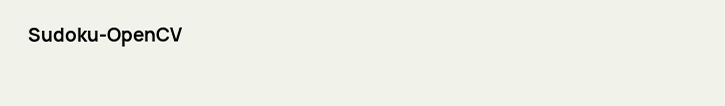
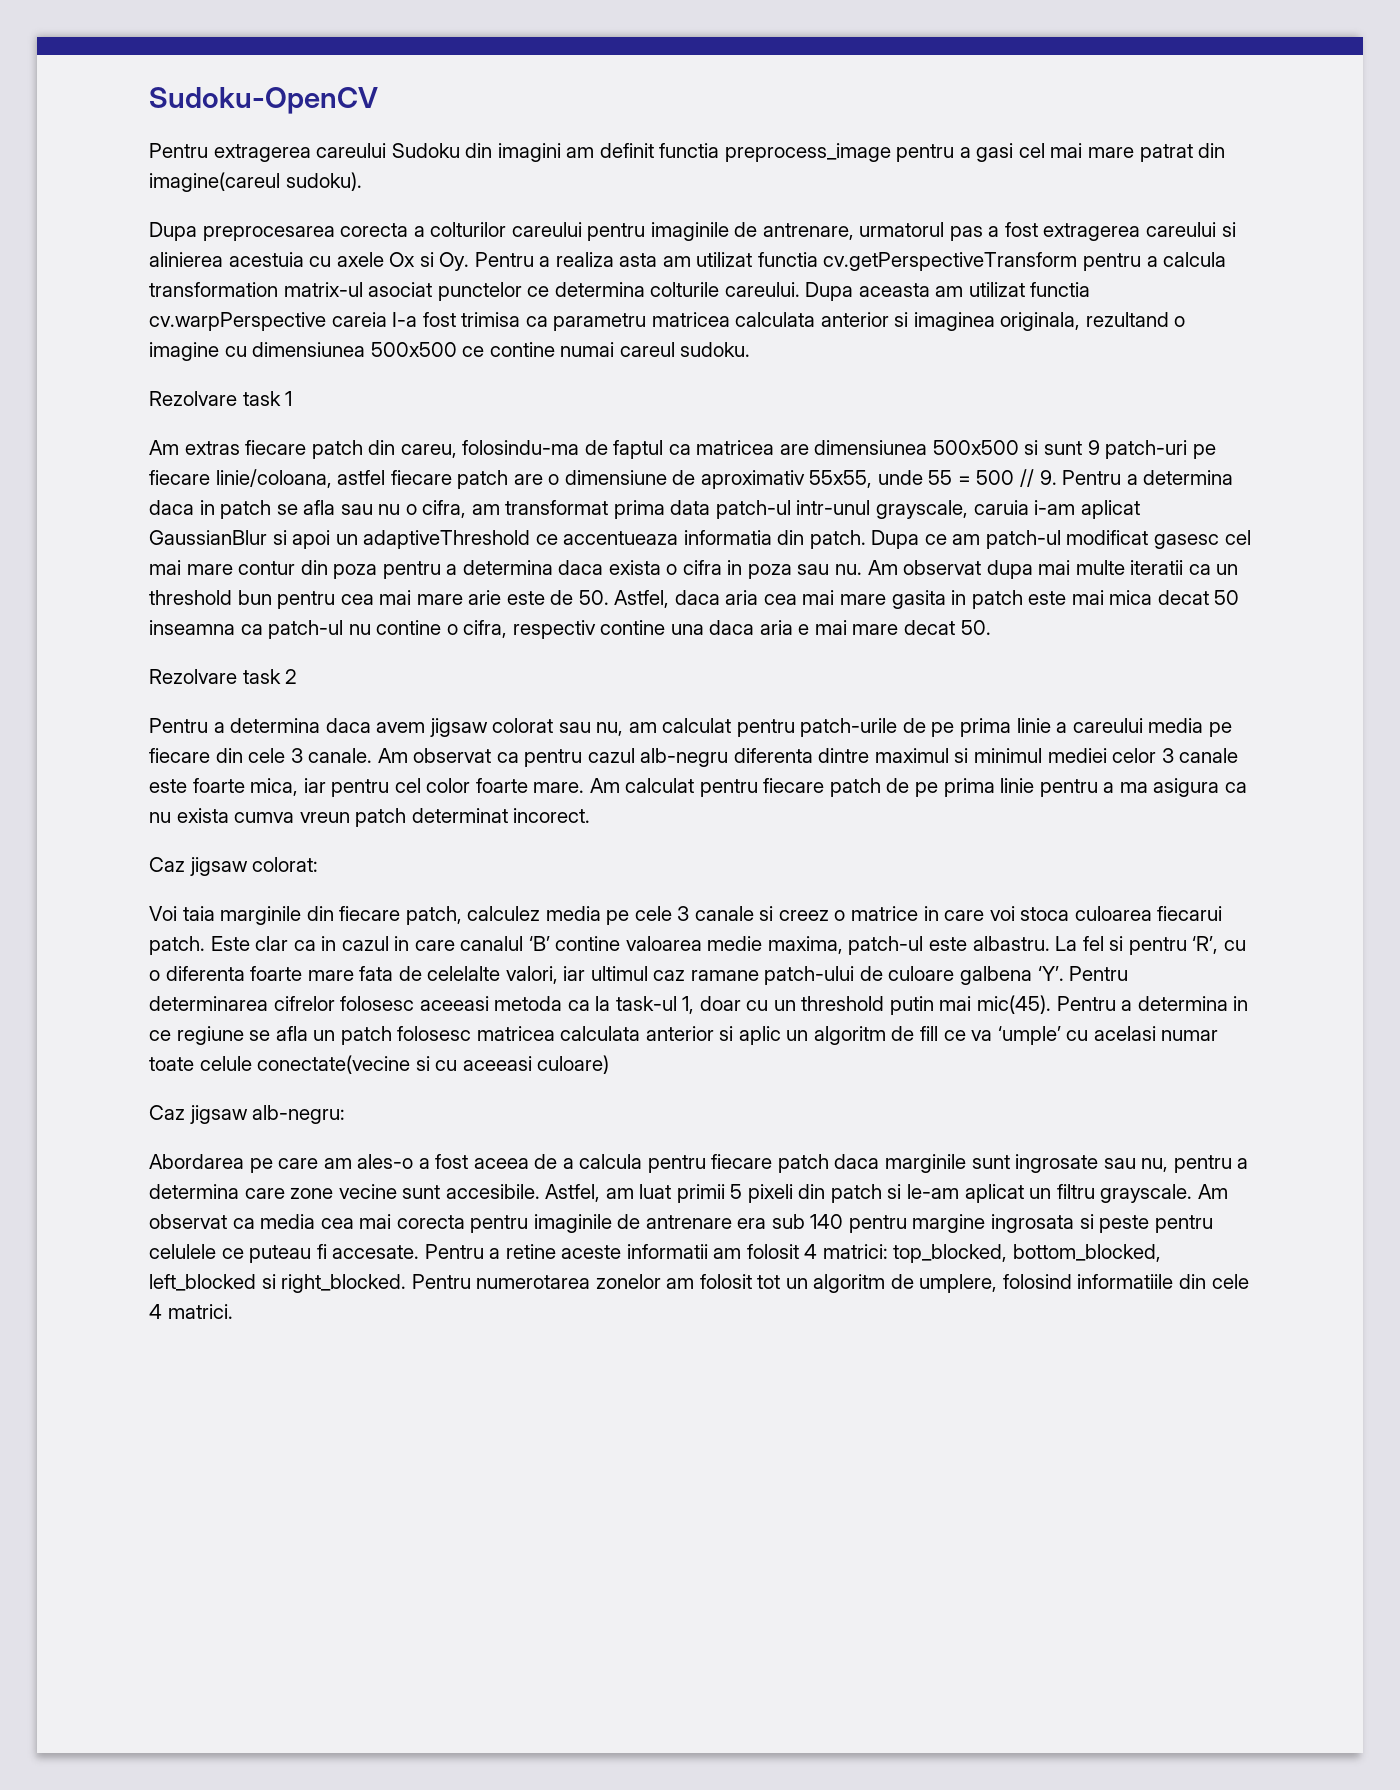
(183, 37) none -> [149,143,1226,162] [149,172,362,192] [149,222,1236,241] [149,252,1227,271] [149,282,1091,301] [149,312,1186,331] [149,342,751,361] [149,391,293,406] [149,440,1216,459] [149,469,1234,489] [149,500,1140,519] [149,530,1251,549] [149,560,1239,579] [149,590,1240,609] [149,620,991,639] [149,669,298,684] [149,718,1232,737] [149,748,1239,767] [149,778,1247,797] [149,808,591,827] [149,857,319,876] [149,906,1223,925] [149,936,1246,955] [149,966,1129,985] [149,995,1249,1015] [149,1026,1219,1045] [149,1055,610,1074] [149,1105,346,1124] [149,1154,1249,1173] [149,1184,1228,1203] [149,1214,1213,1233] [149,1244,1162,1263] [149,1274,1249,1293] [149,1304,233,1319] // Pentru extragerea careului Sudoku din imagini am definit functia preprocess_image pentru a gasi cel mai mare patrat din imagine(careul sudoku). // Dupa preprocesarea corecta a colturilor careului pentru imaginile de antrenare, urmatorul pas a fost extragerea careului si alinierea acestuia cu axele Ox si Oy. Pentru a realiza asta am utilizat functia cv.getPerspectiveTransform pentru a calcula transformation matrix-ul asociat punctelor ce determina colturile careului. Dupa aceasta am utilizat functia cv.warpPerspective careia I-a fost trimisa ca parametru matricea calculata anterior si imaginea originala, rezultand o imagine cu dimensiunea 500x500 ce contine numai careul sudoku. // Rezolvare task 1 // Am extras fiecare patch din careu, folosindu-ma de faptul ca matricea are dimensiunea 500x500 si sunt 9 patch-uri pe fiecare linie/coloana, astfel fiecare patch are o dimensiune de aproximativ 55x55, unde 55 = 500 // 9. Pentru a determina daca in patch se afla sau nu o cifra, am transformat prima data patch-ul intr-unul grayscale, caruia i-am aplicat GaussianBlur si apoi un adaptiveThreshold ce accentueaza informatia din patch. Dupa ce am patch-ul modificat gasesc cel mai mare contur din poza pentru a determina daca exista o cifra in poza sau nu. Am observat dupa mai multe iteratii ca un threshold bun pentru cea mai mare arie este de 50. Astfel, daca aria cea mai mare gasita in patch este mai mica decat 50 inseamna ca patch-ul nu contine o cifra, respectiv contine una daca aria e mai mare decat 50. // Rezolvare task 2 // Pentru a determina daca avem jigsaw colorat sau nu, am calculat pentru patch-urile de pe prima linie a careului media pe fiecare din cele 3 canale. Am observat ca pentru cazul alb-negru diferenta dintre maximul si minimul mediei celor 3 canale este foarte mica, iar pentru cel color foarte mare. Am calculat pentru fiecare patch de pe prima linie pentru a ma asigura ca nu exista cumva vreun patch determinat incorect. // Caz jigsaw colorat: // Voi taia marginile din fiecare patch, calculez media pe cele 3 canale si creez o matrice in care voi stoca culoarea fiecarui patch. Este clar ca in cazul in care canalul ‘B’ contine valoarea medie maxima, patch-ul este albastru. La fel si pentru ‘R’, cu o diferenta foarte mare fata de celelalte valori, iar ultimul caz ramane patch-ului de culoare galbena ‘Y’. Pentru determinarea cifrelor folosesc aceeasi metoda ca la task-ul 1, doar cu un threshold putin mai mic(45). Pentru a determina in ce regiune se afla un patch folosesc matricea calculata anterior si aplic un algoritm de fill ce va ‘umple’ cu acelasi numar toate celule conectate(vecine si cu aceeasi culoare) // Caz jigsaw alb-negru: // Abordarea pe care am ales-o a fost aceea de a calcula pentru fiecare patch daca marginile sunt ingrosate sau nu, pentru a determina care zone vecine sunt accesibile. Astfel, am luat primii 5 pixeli din patch si le-am aplicat un filtru grayscale. Am observat ca media cea mai corecta pentru imaginile de antrenare era sub 140 pentru margine ingrosata si peste pentru celulele ce puteau fi accesate. Pentru a retine aceste informatii am folosit 4 matrici: top_blocked, bottom_blocked, left_blocked si right_blocked. Pentru numerotarea zonelor am folosit tot un algoritm de umplere, folosind informatiile din cele 4 matrici.

